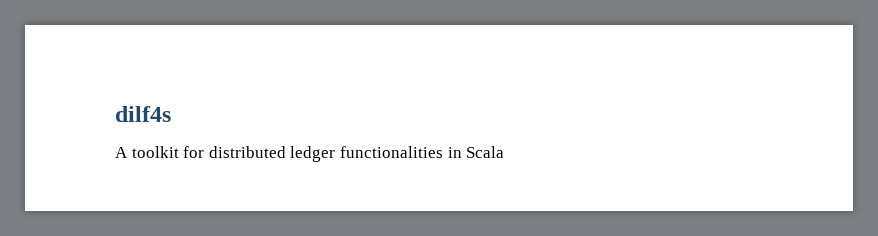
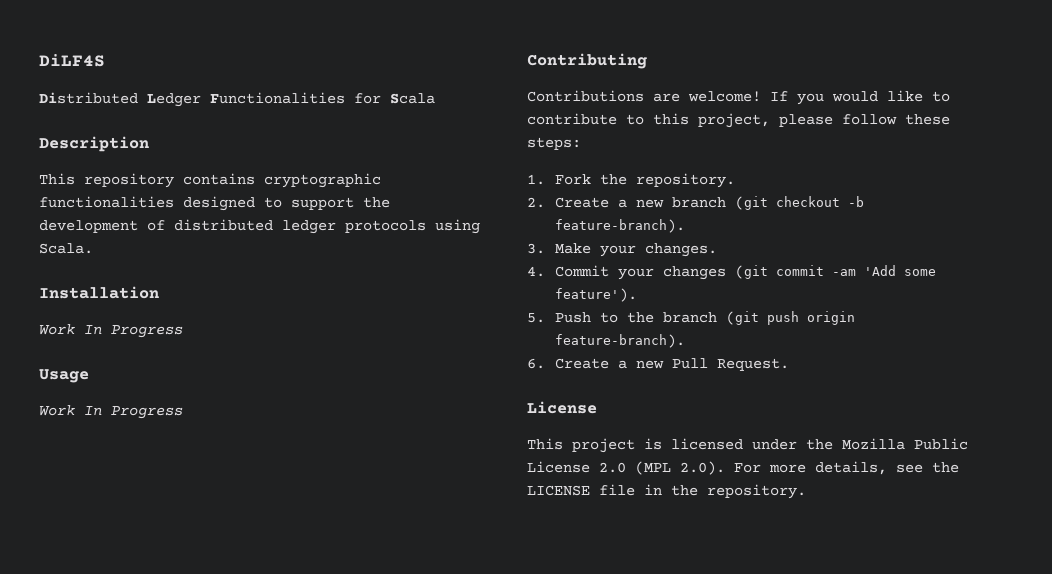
[115,106,171,122] [115,146,505,162] dilf4s // A toolkit for distributed ledger functionalities in Scala -> [39,54,105,67] [39,92,435,107] [39,136,149,152] [39,173,381,188] [39,196,390,211] [39,219,480,234] [39,243,93,254] [39,286,159,299] [39,324,183,338] [39,369,89,383] [39,405,183,419] [527,53,647,69] [527,90,950,105] [527,113,950,128] [527,137,581,150] [527,173,736,188] [527,196,865,210] [555,219,686,233] [527,243,718,257] [527,265,937,280] [555,288,638,302] [527,311,856,325] [555,334,686,348] [527,358,790,371] [527,401,597,414] [527,438,968,453] [527,461,959,475] [527,484,806,499] DiLF4S // Distributed Ledger Functionalities for Scala // Description // This repository contains cryptographic functionalities designed to support the development of distributed ledger protocols using Scala. // Installation // Work In Progress // Usage // Work In Progress // Contributing // Contributions are welcome! If you would like to contribute to this project, please follow these steps: // 1. Fork the repository. // 2. Create a new branch (git checkout -b feature-branch). // 3. Make your changes. // 4. Commit your changes (git commit -am 'Add some feature'). // 5. Push to the branch (git push origin feature-branch). // 6. Create a new Pull Request. // License // This project is licensed under the Mozilla Public License 2.0 (MPL 2.0). For more details, see the LICENSE file in the repository.

